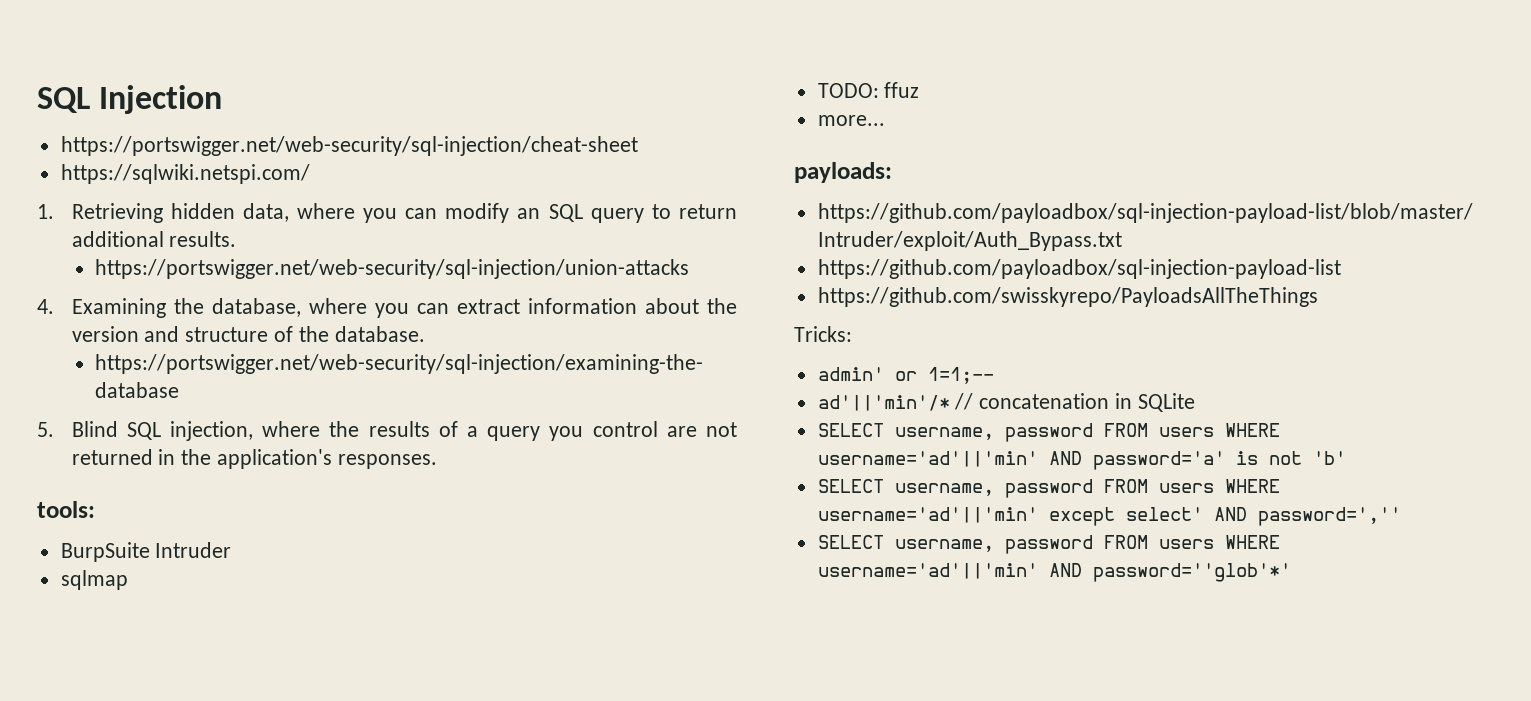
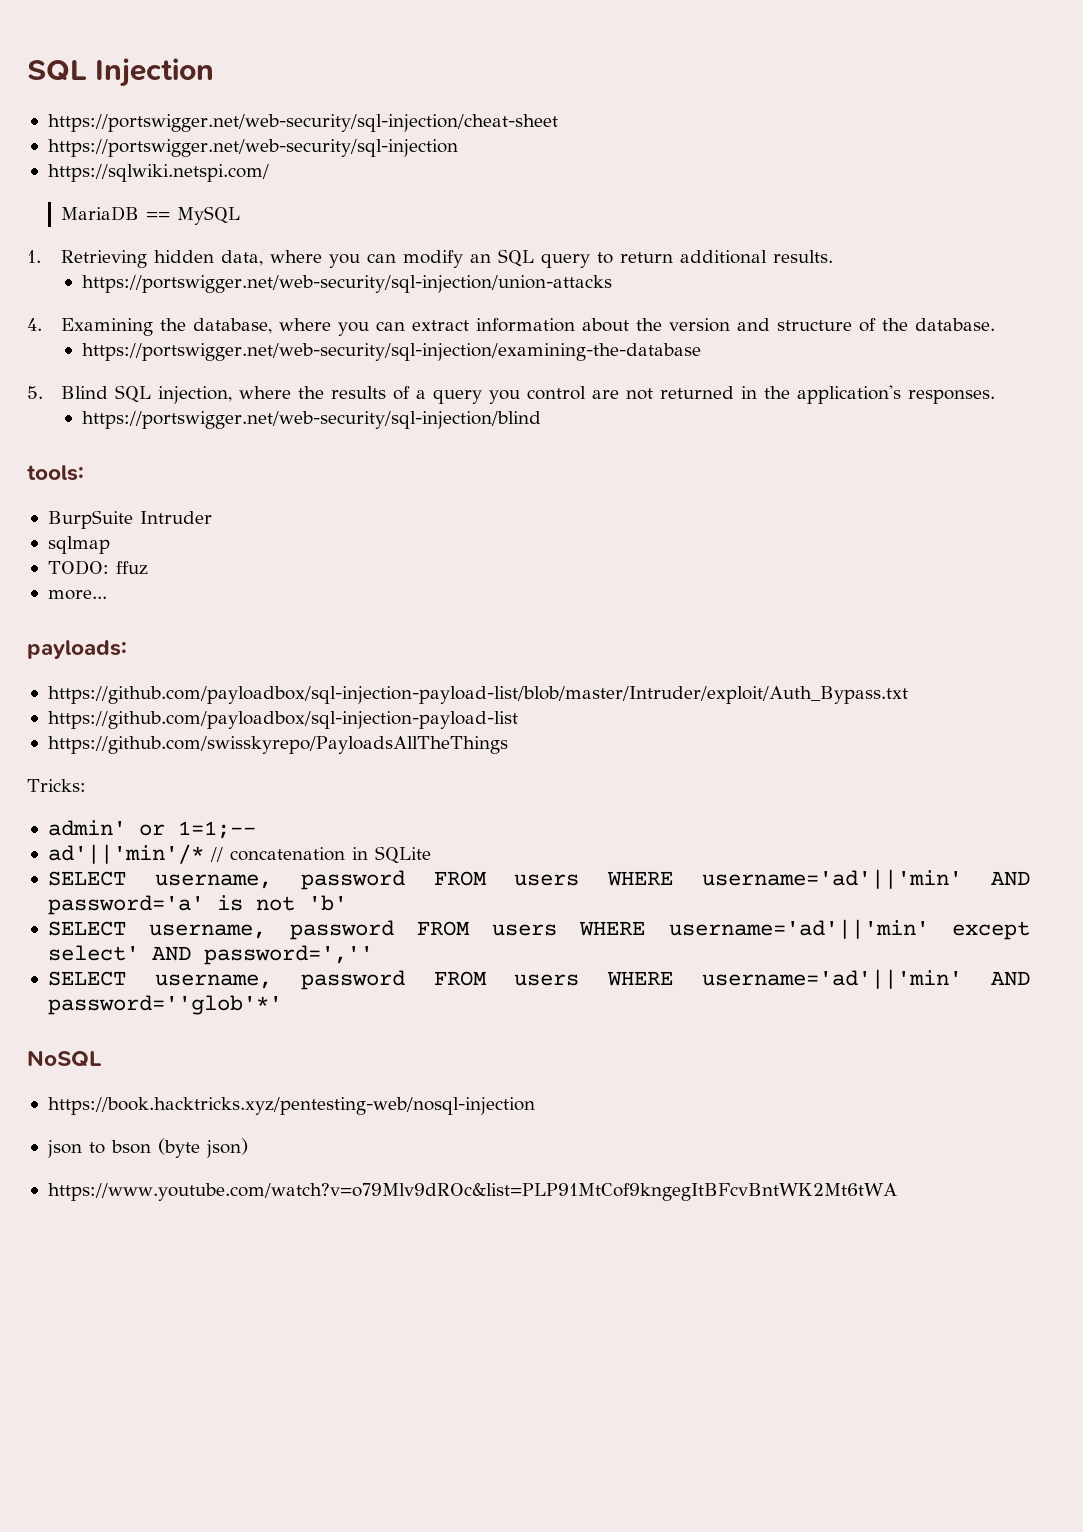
(638, 146) none -> [47,139,458,157] // https://portswigger.net/web-security/sql-injection
(310, 174) none -> [61,206,241,225] // MariaDB == MySQL
(437, 461) none -> [82,411,542,429] // https://portswigger.net/web-security/sql-injection/blind
(1291, 572) none -> [27,1050,102,1067] [47,1097,535,1115] [46,1138,248,1158] [47,1183,897,1201] // NoSQL // https://book.hacktricks.xyz/pentesting-web/nosql-injection // json to bson (byte json) // https://www.youtube.com/watch?v=o79Mlv9dROc&list=PLP91MtCof9kngegItBFcvBntWK2Mt6tWA

